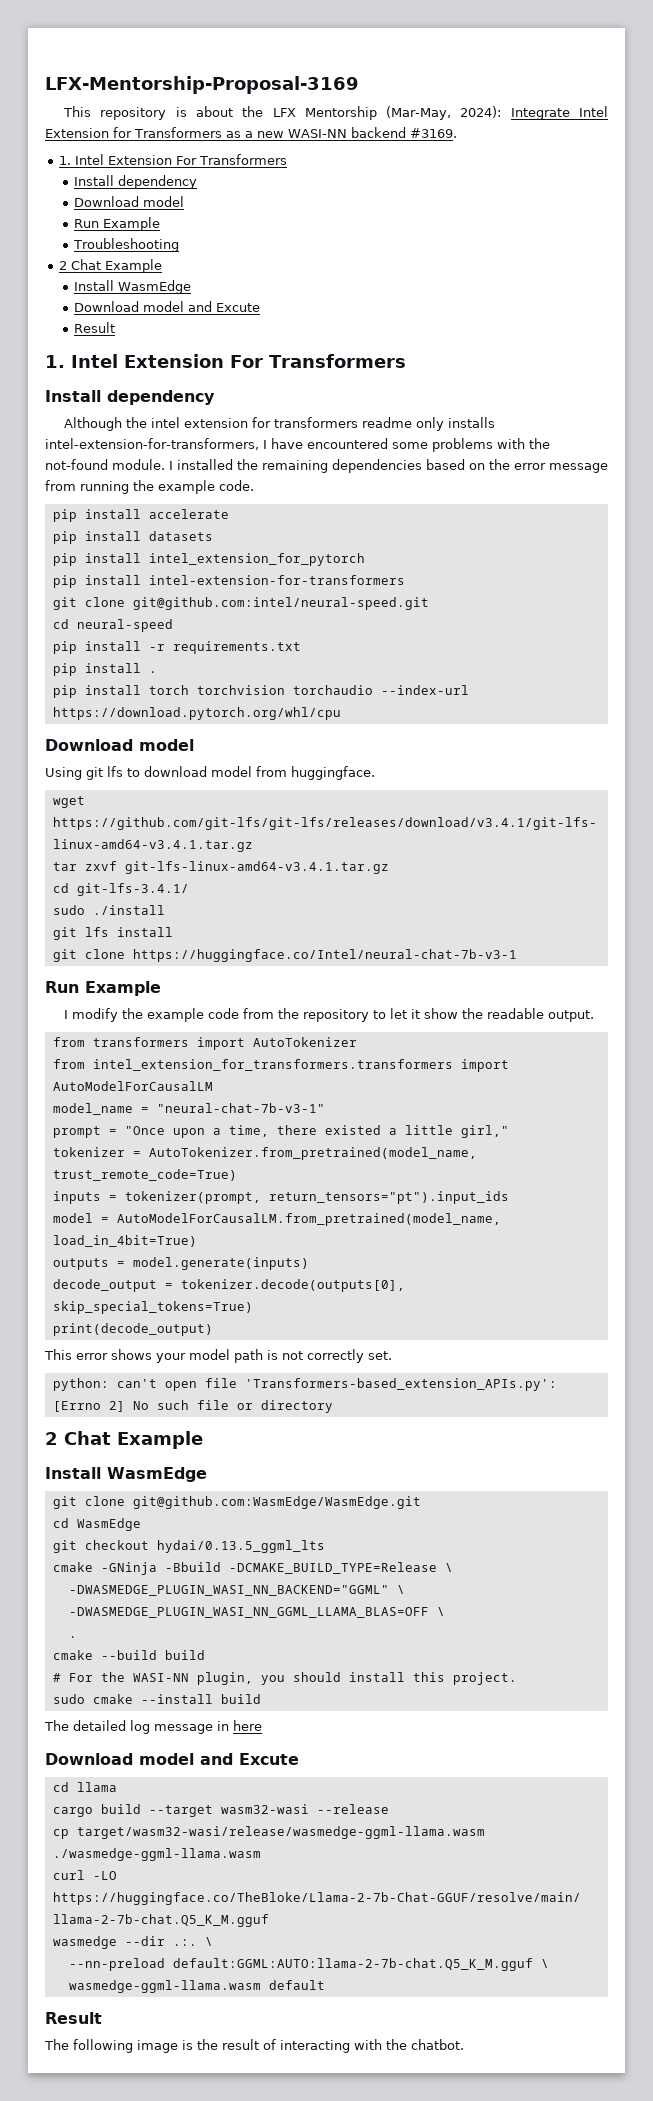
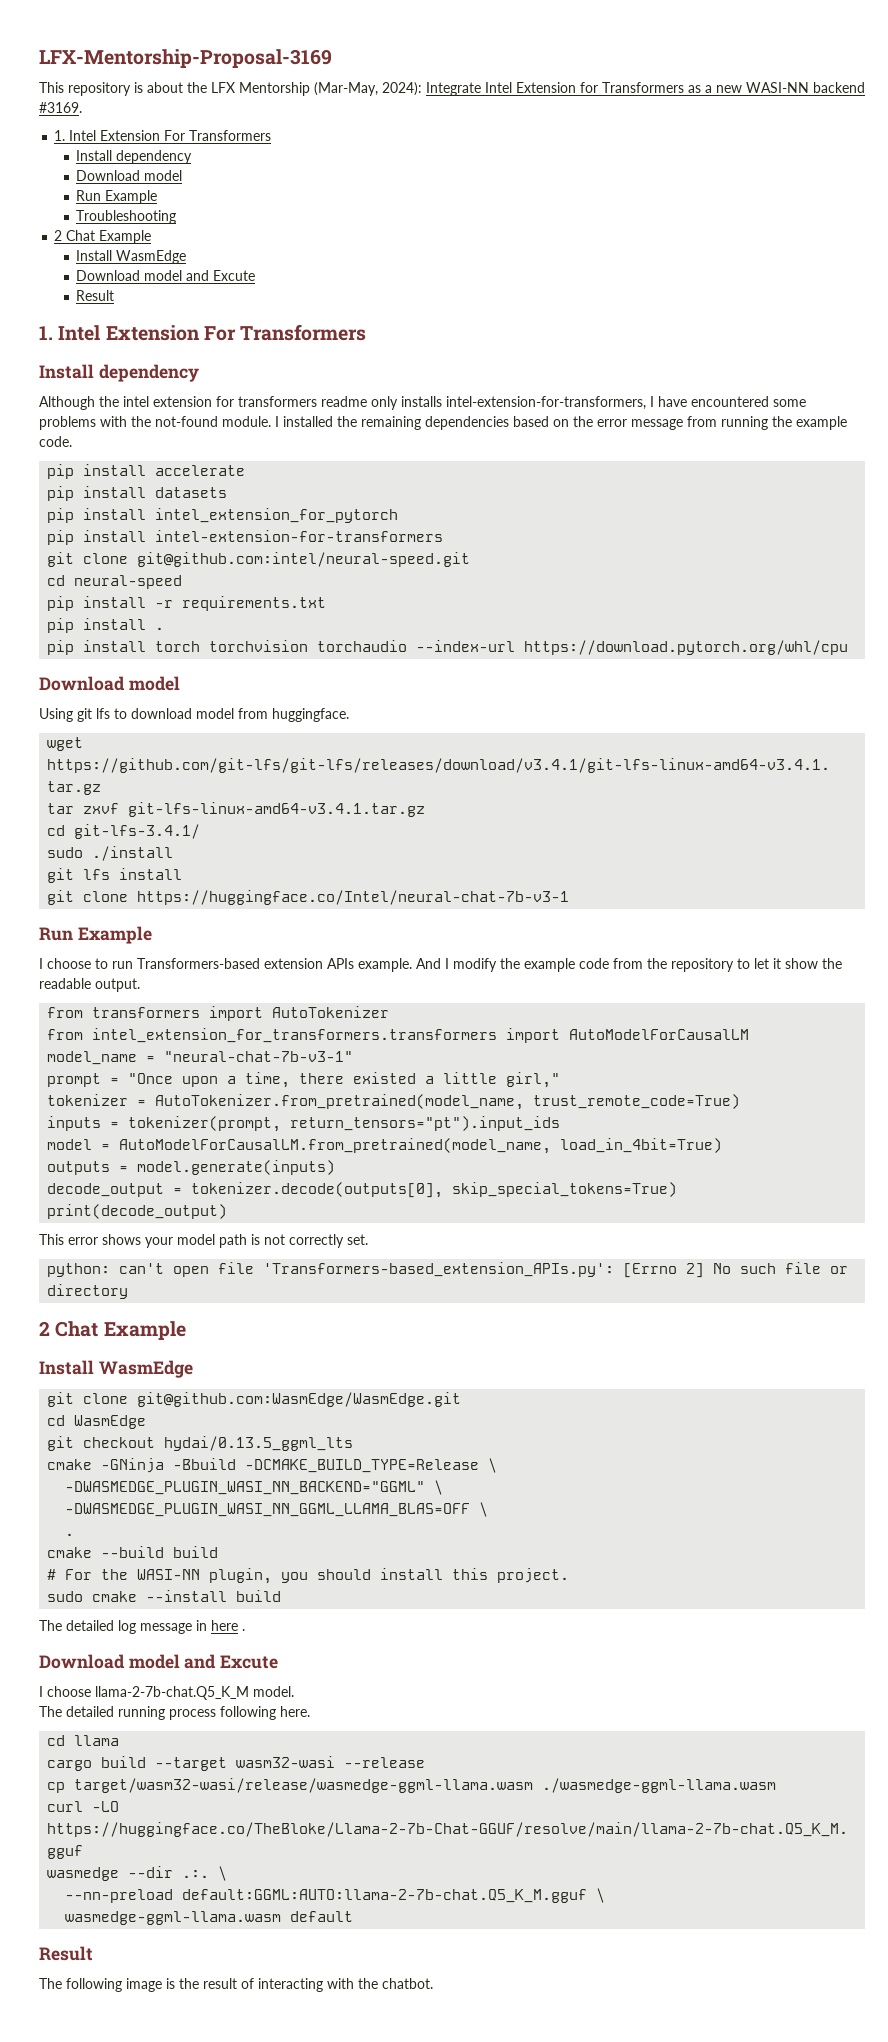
(69, 1014) none -> [47,958,449,972] choose to run Transformers-based extension APIs example. And I
[45,1753,299,1765] // Download model and Excute -> [242,1629,245,1631] [39,1654,279,1669] [39,1686,294,1700] [39,1706,310,1720] . // Download model and Excute // I choose llama-2-7b-chat.Q5_K_M model. // The detailed running process following here.

